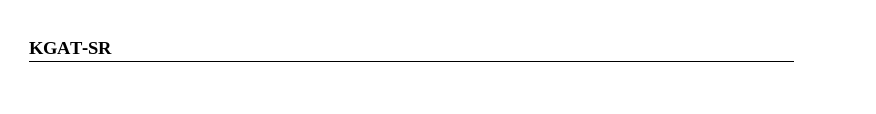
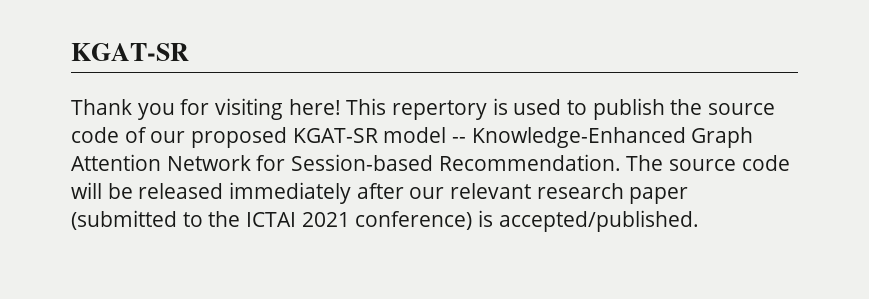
[29,42,112,54] KGAT-SR -> [71,43,189,61] [71,98,776,120] [71,127,754,148] [71,154,790,171] [71,182,689,204] [71,210,699,232] KGAT-SR // Thank you for visiting here! This repertory is used to publish the source code of our proposed KGAT-SR model -- Knowledge-Enhanced Graph Attention Network for Session-based Recommendation. The source code will be released immediately after our relevant research paper (submitted to the ICTAI 2021 conference) is accepted/published.

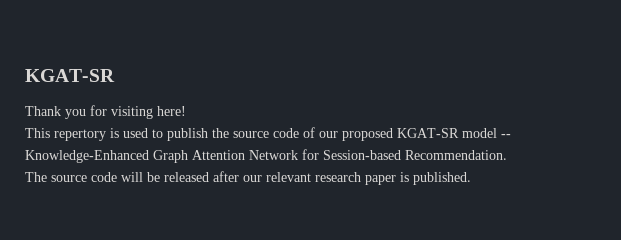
(341, 107) none -> (186, 111) //
(621, 162) none -> (507, 155) //
[229,182,352,204] immediately -> (209, 177) none
[71,210,699,232] (submitted to the ICTAI 2021 conference) is accepted/published. -> [400,172,471,185] is published.

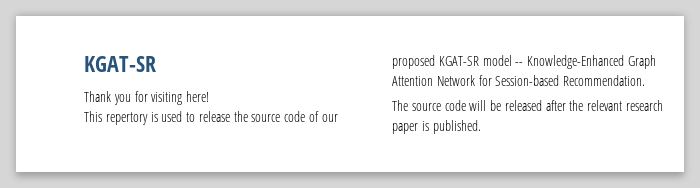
[167,128,208,141] publish -> [198,111,230,122] release
[243,175,262,182] our -> [569,100,584,111] the

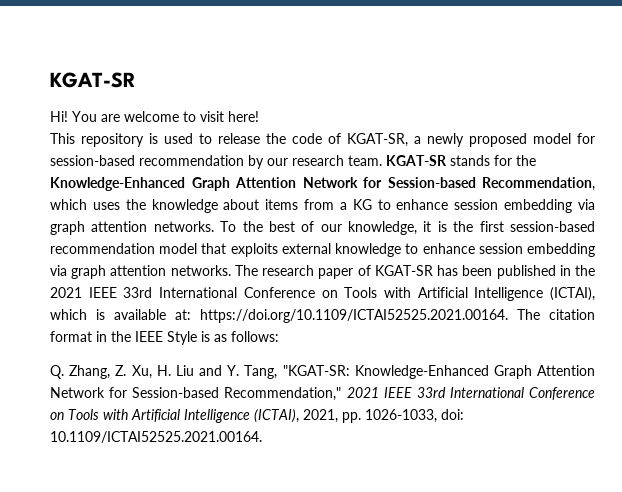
[84,91,183,105] Thank you for visiting -> [50,111,224,122] Hi! You are welcome to visit
[105,112,148,125] repertory -> [81,133,144,147] repository
[251,114,281,122] source -> (286, 138) none
[321,114,338,122] [392,55,656,69] [392,75,646,86] [392,100,664,111] [392,120,481,134] our proposed KGAT-SR model -- Knowledge-Enhanced Graph Attention Network for Session-based Recommendation. // The source code will be released after the relevant research paper is published. -> [347,133,595,147] [50,155,536,169] [50,177,595,191] [50,199,595,213] [50,221,595,235] [50,243,595,257] [50,265,595,279] [50,287,595,301] [50,309,595,323] [50,331,279,345] [50,365,595,379] [50,387,595,401] [50,409,464,423] [50,431,262,443] KGAT-SR, a newly proposed model for session-based recommendation by our research team. KGAT-SR stands for the Knowledge-Enhanced Graph Attention Network for Session-based Recommendation, which uses the knowledge about items from a KG to enhance session embedding via graph attention networks. To the best of our knowledge, it is the first session-based recommendation model that exploits external knowledge to enhance session embedding via graph attention networks. The research paper of KGAT-SR has been published in the 2021 IEEE 33rd International Conference on Tools with Artificial Intelligence (ICTAI), which is available at: https://doi.org/10.1109/ICTAI52525.2021.00164. The citation format in the IEEE Style is as follows: // Q. Zhang, Z. Xu, H. Liu and Y. Tang, "KGAT-SR: Knowledge-Enhanced Graph Attention Network for Session-based Recommendation," 2021 IEEE 33rd International Conference on Tools with Artificial Intelligence (ICTAI), 2021, pp. 1026-1033, doi: 10.1109/ICTAI52525.2021.00164.

